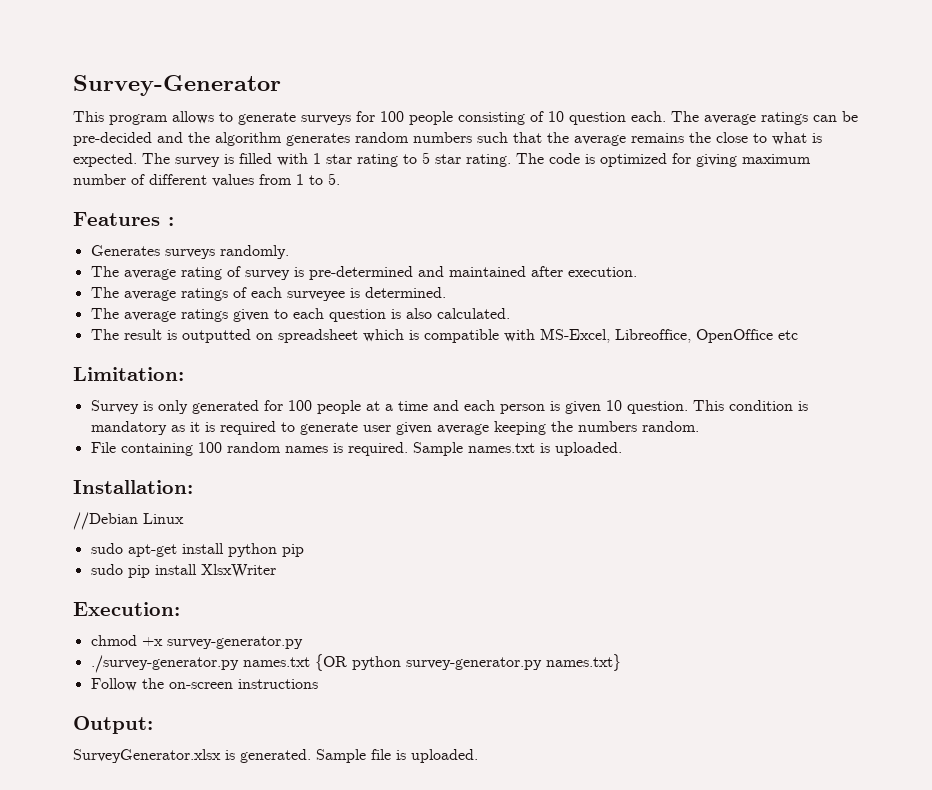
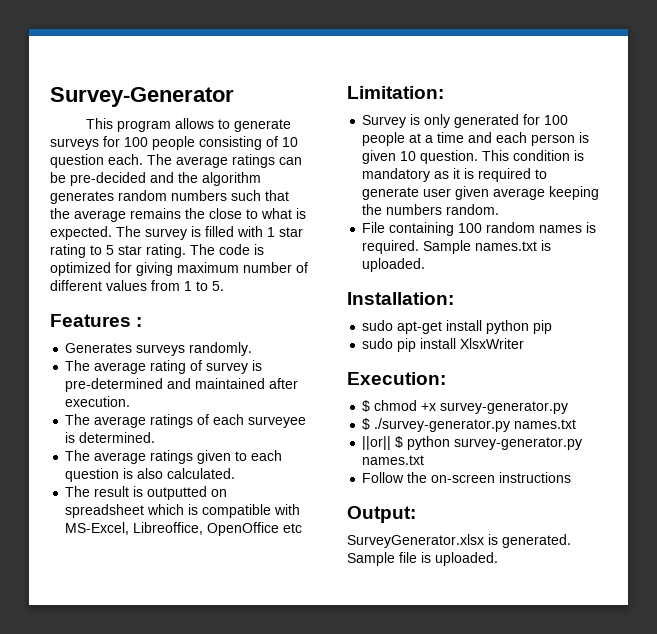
[73,512,184,530] // //Debian Linux -> (454, 298) none
(180, 609) none -> [362,400,371,412] $
(303, 642) none -> [362,418,371,430] $
[314,654,347,671] {OR -> [362,436,404,450] // ||or|| $
[545,654,621,671] names.txt} -> [362,455,425,465] names.txt

